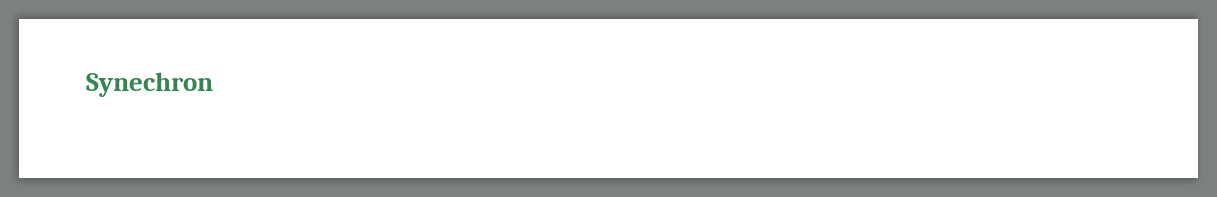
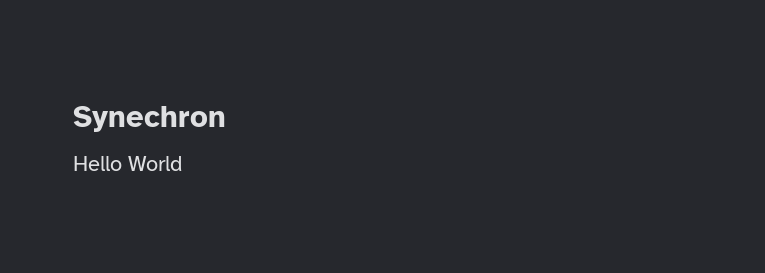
(213, 84) none -> [73,156,182,171] // Hello World

